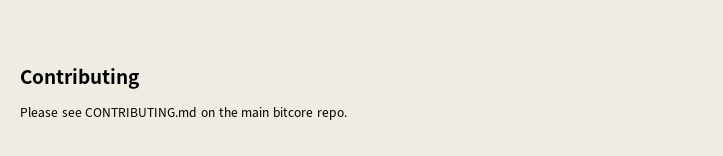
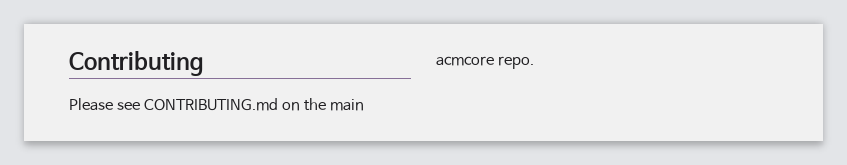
[272,107,313,118] bitcore -> [436,56,494,66] acmcore

